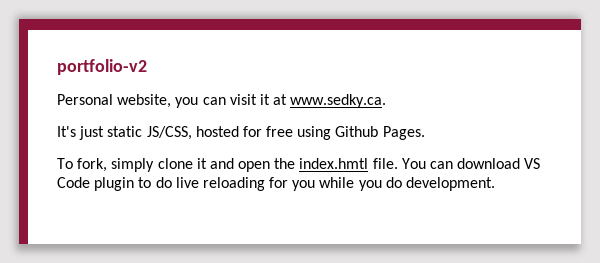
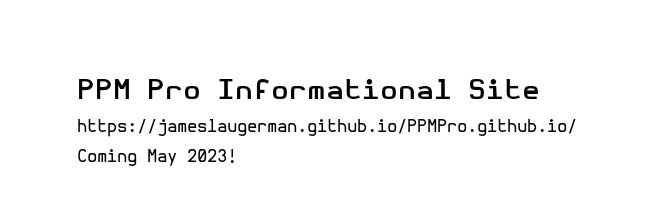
[57,59,147,75] [57,94,387,108] [57,126,425,140] [57,158,541,172] [57,177,496,191] portfolio-v2 // Personal website, you can visit it at www.sedky.ca. // It's just static JS/CSS, hosted for free using Github Pages. // To fork, simply clone it and open the index.hmtl file. You can download VS Code plugin to do live reloading for you while you do development. -> [77,79,540,99] [77,119,577,137] [77,149,237,166] PPM Pro Informational Site // https://jameslaugerman.github.io/PPMPro.github.io/ // Coming May 2023!

